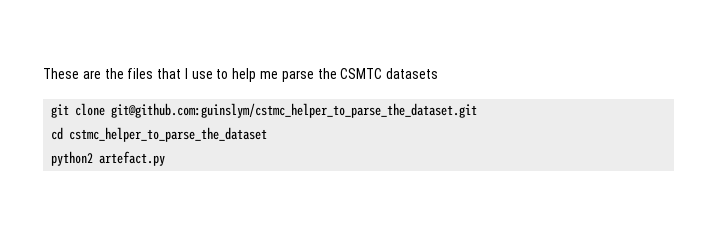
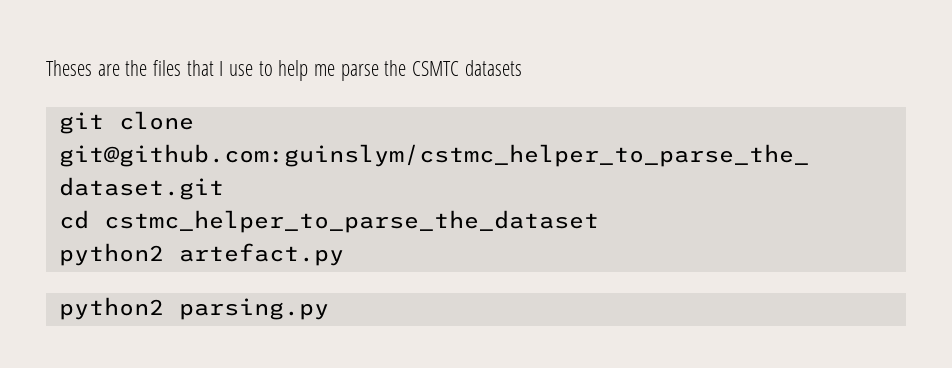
[43,68,79,79] These -> [46,60,92,76] Theses
(166, 158) none -> [58,297,329,320] // python2 parsing.py

